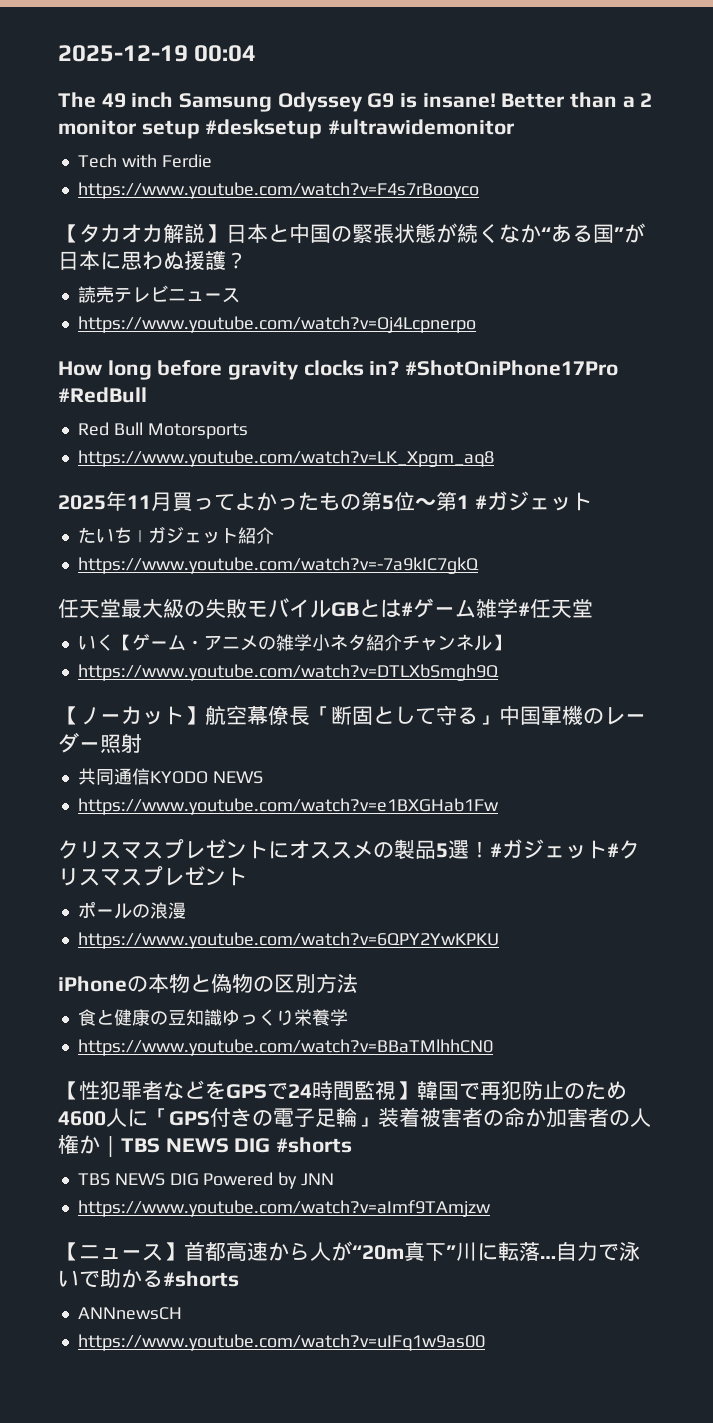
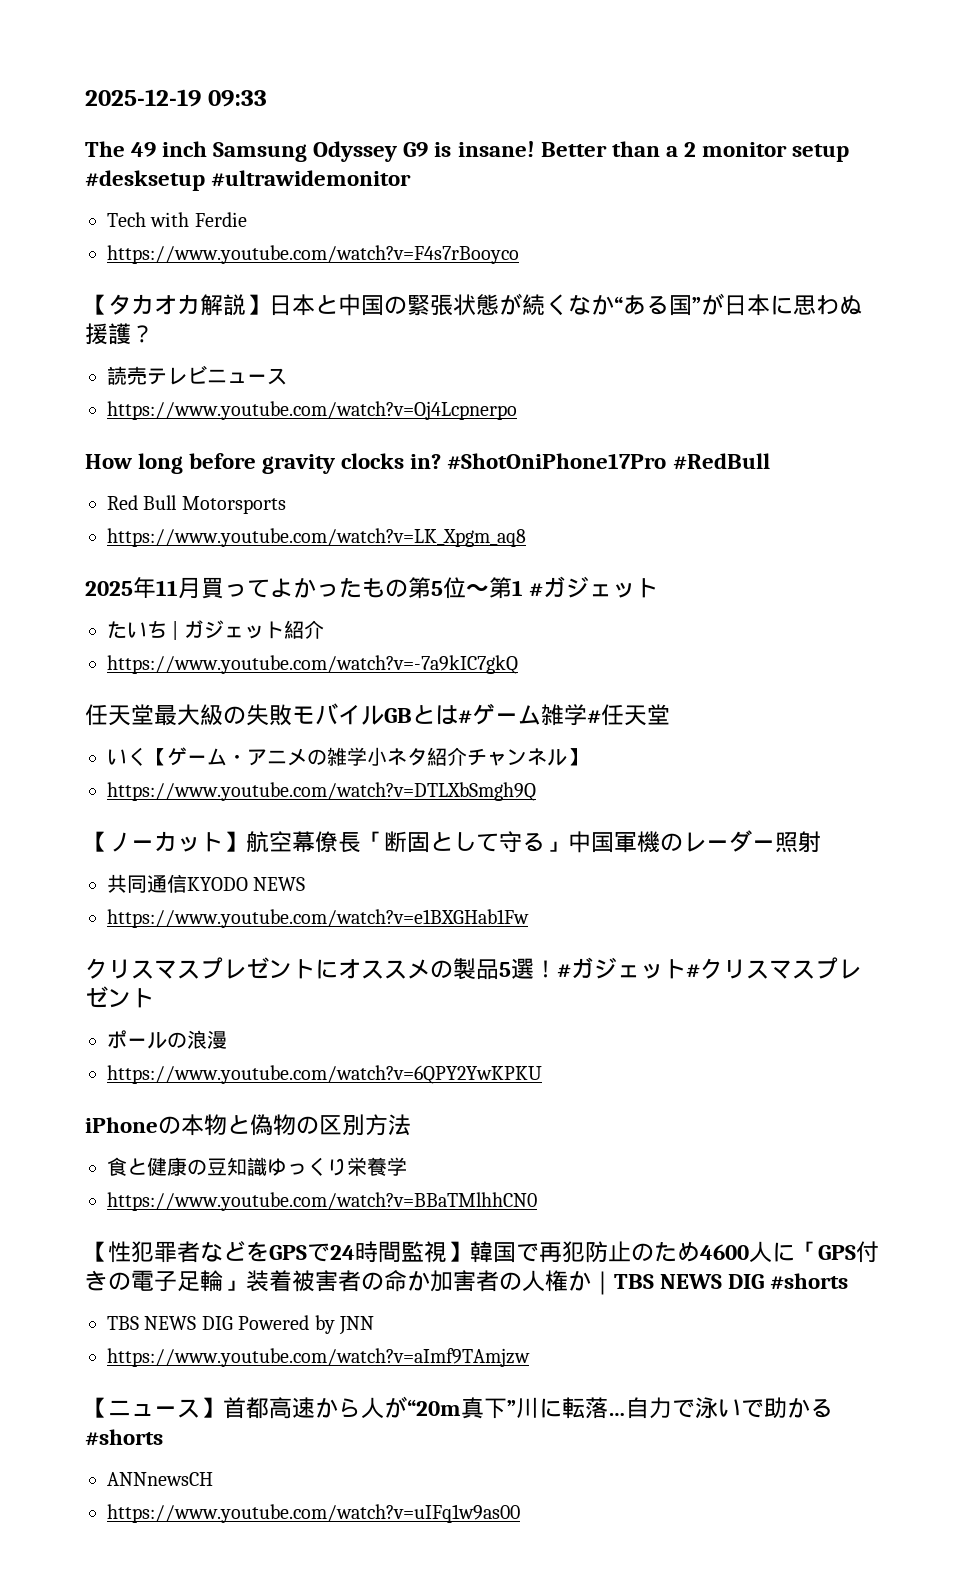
[194,45,257,62] 00:04 -> [207,90,267,107] 09:33

